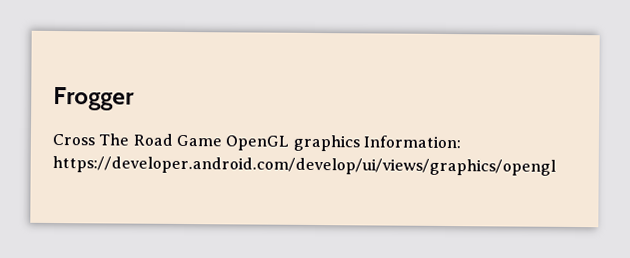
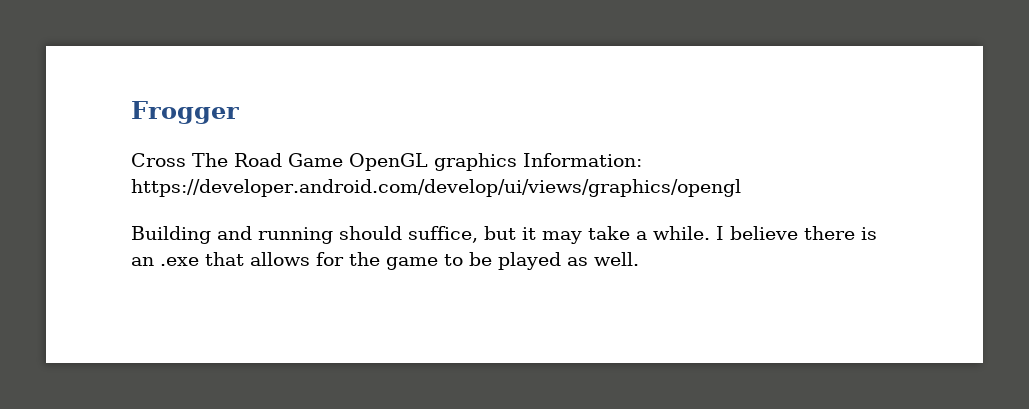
(556, 165) none -> [131,226,877,244] [131,252,639,270] // Building and running should suffice, but it may take a while. I believe there is an .exe that allows for the game to be played as well.

